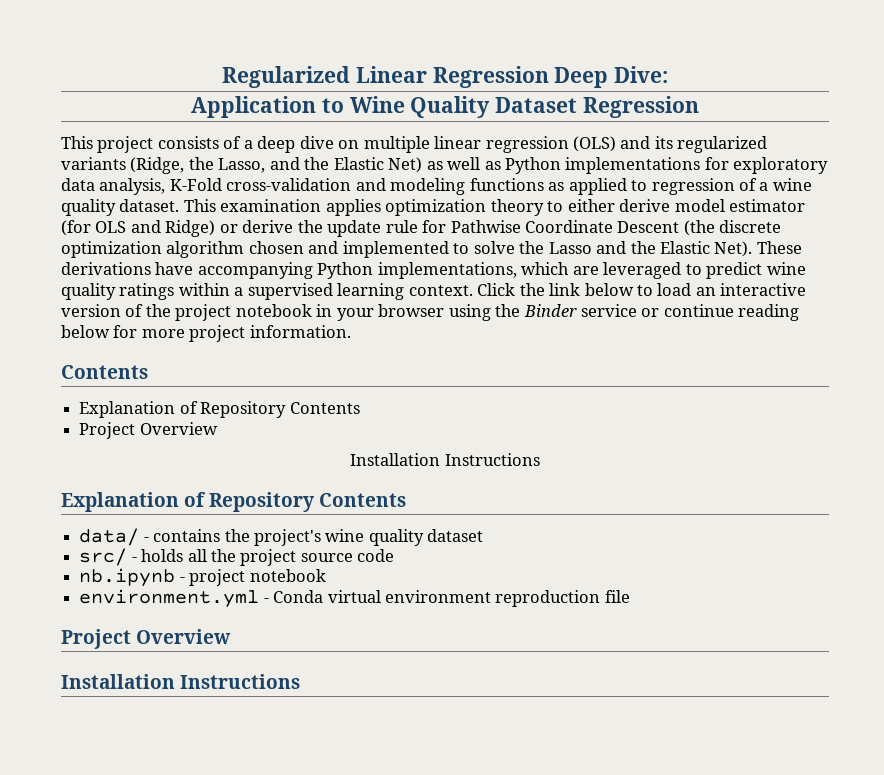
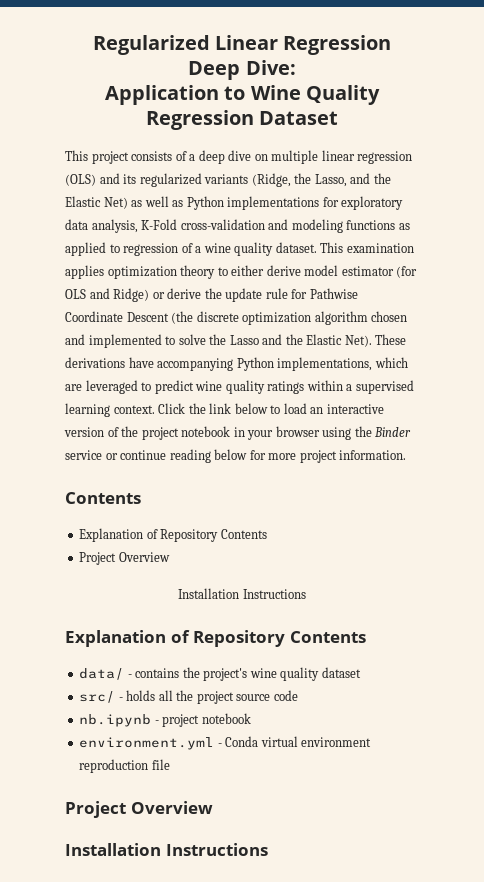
(491, 107) none -> [145,110,254,130] Regression
[582,96,699,118] Regression -> (339, 118) none

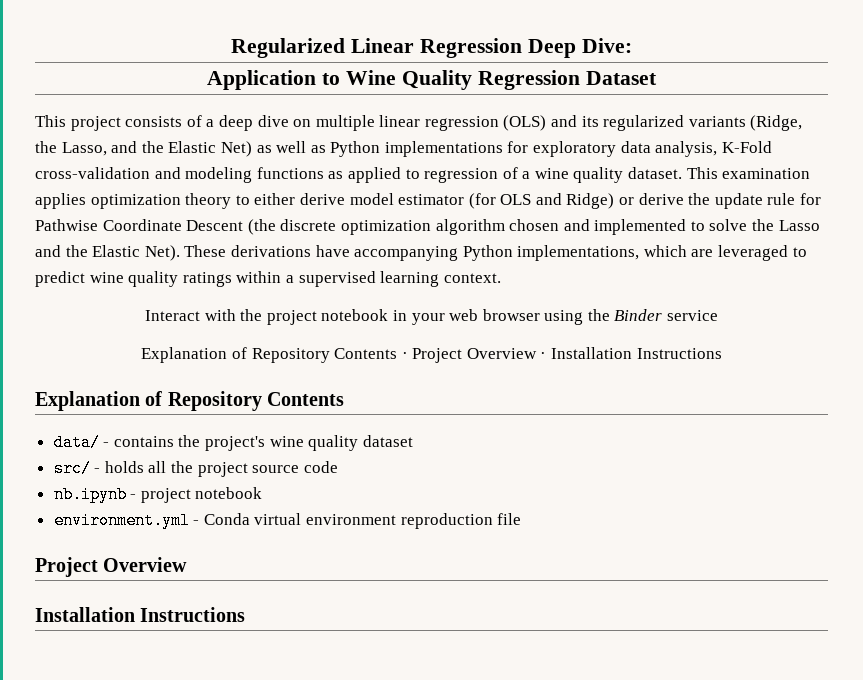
[158,403,384,414] [64,427,119,437] Click the link below to load an interactive version of -> [144,309,236,321] // Interact with
(274, 435) none -> [449,309,479,321] web
[105,449,407,463] [65,492,141,504] [79,528,267,542] [79,552,170,565] or continue reading below for more project information. // Contents // Explanation of Repository Contents // Project Overview // -> [141,347,547,363] // Explanation of Repository Contents · Project Overview ·

